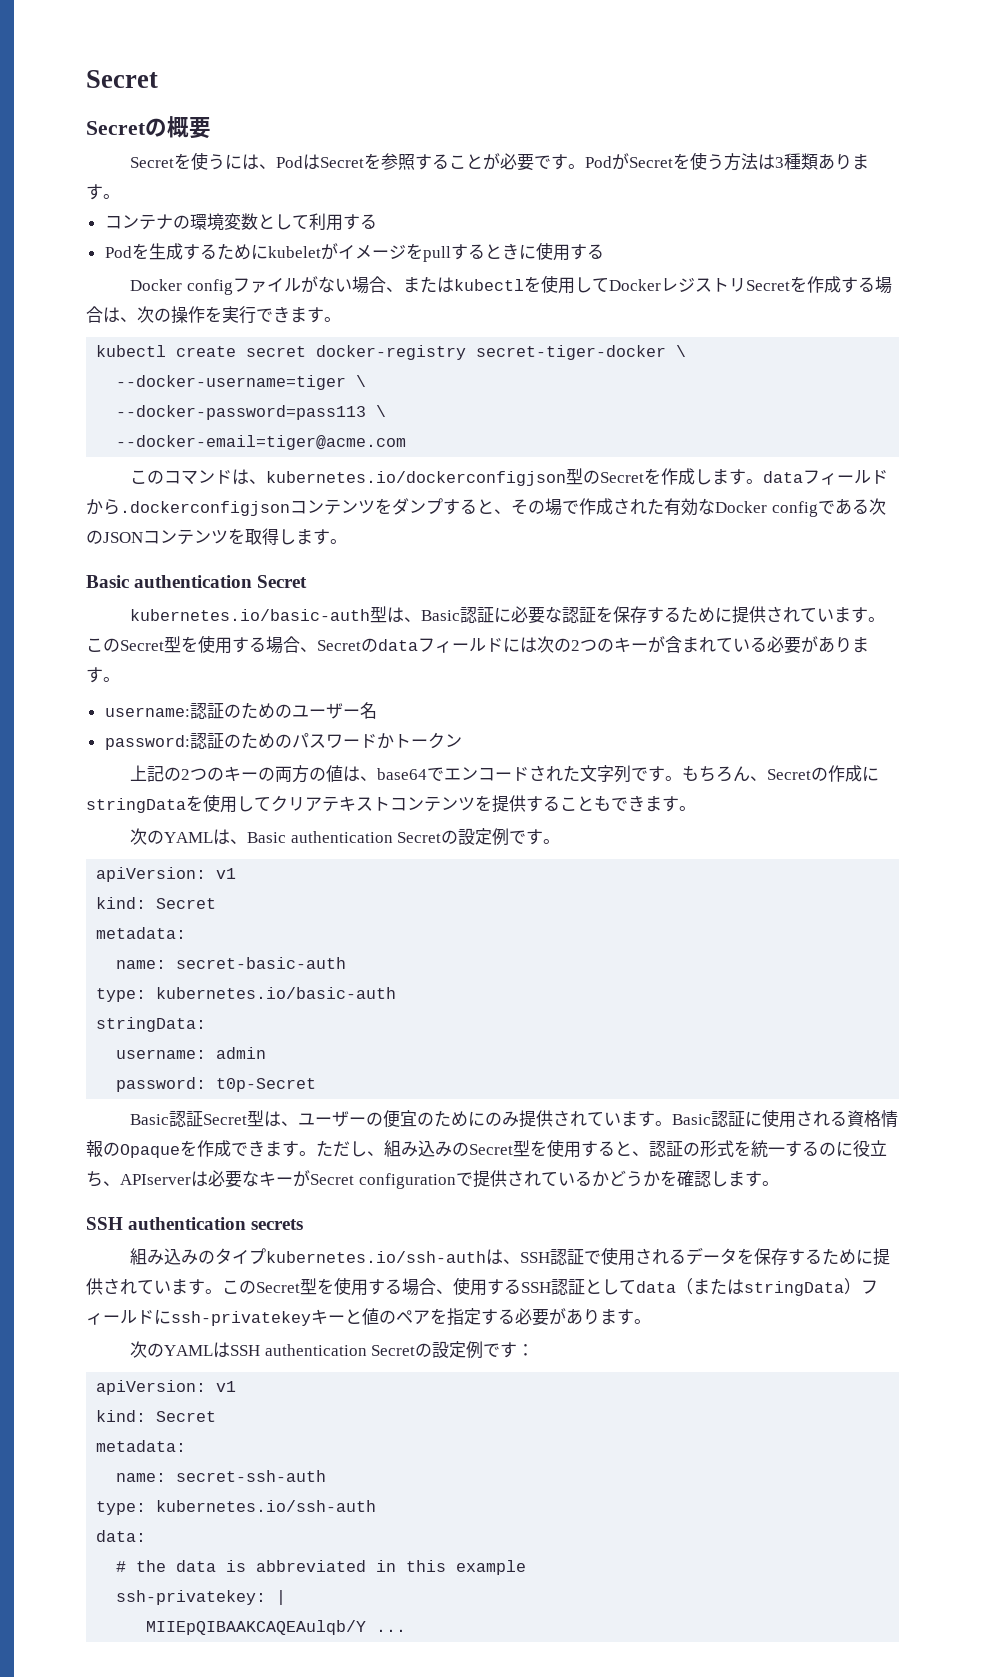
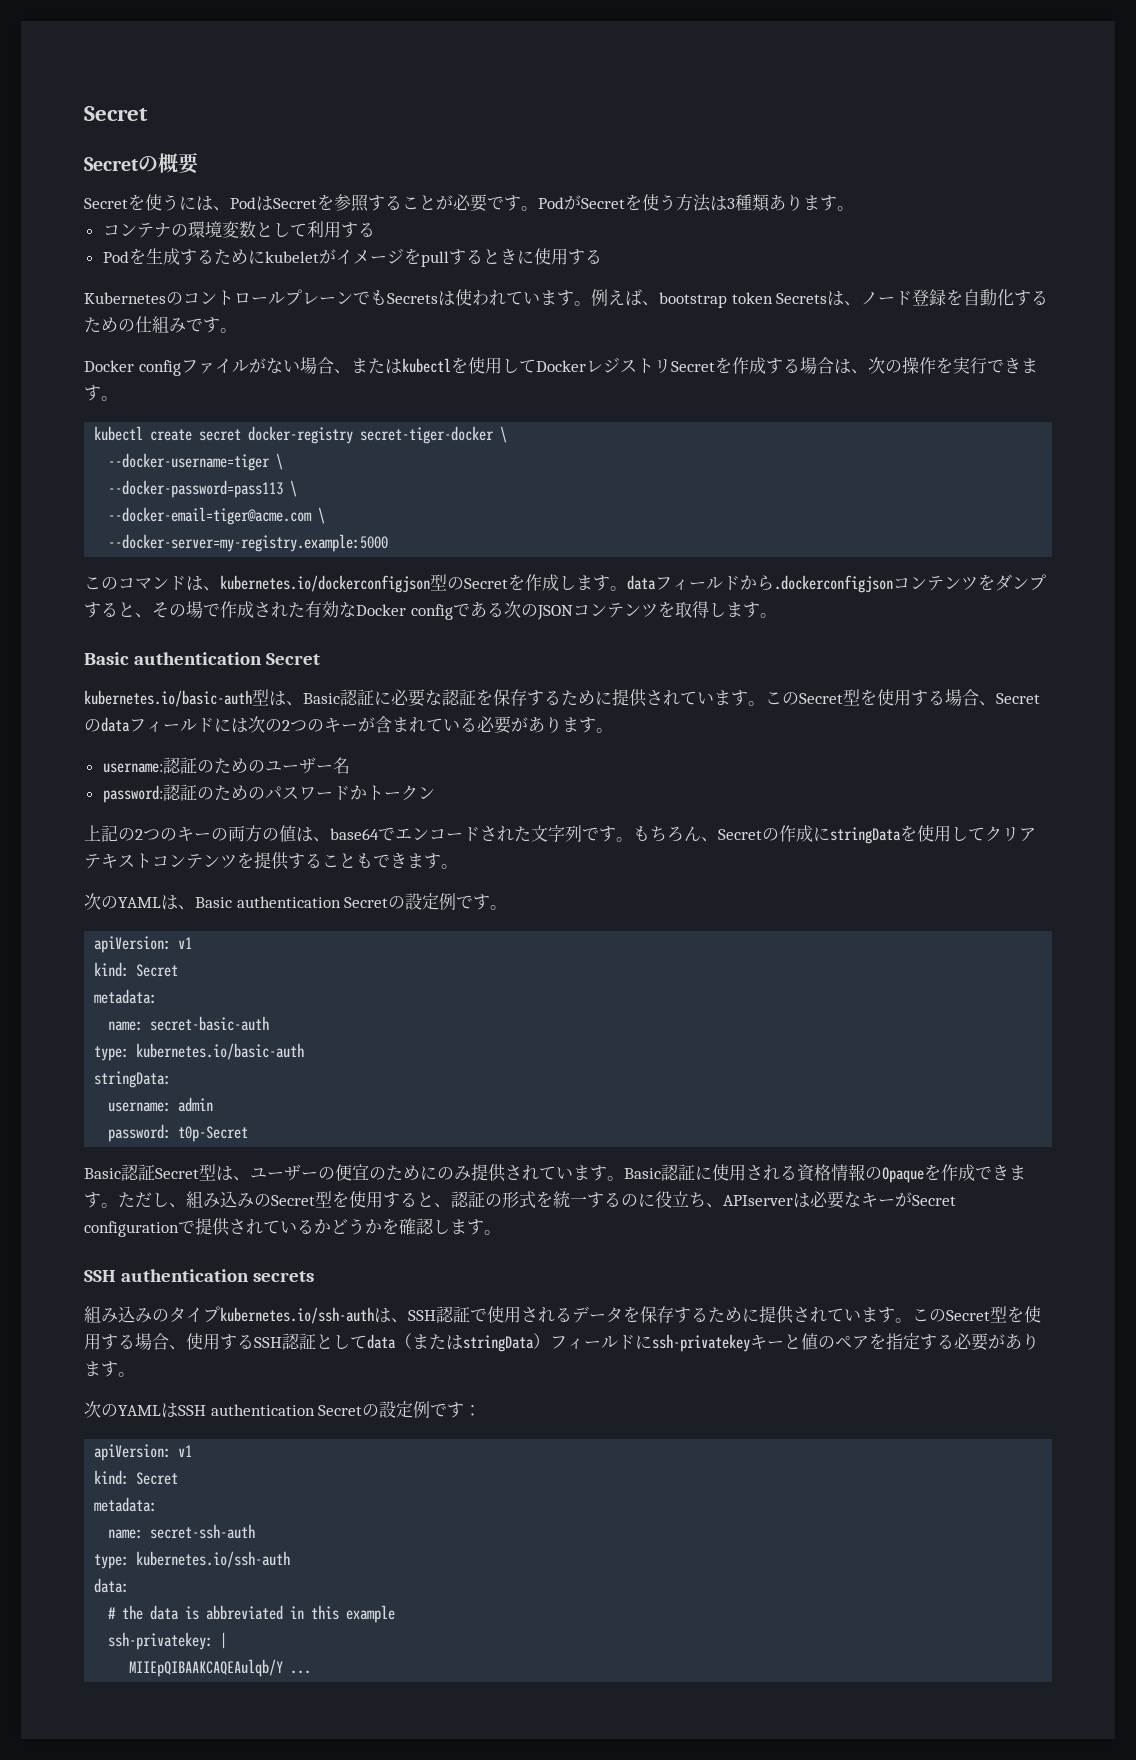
(604, 251) none -> [84,289,1049,308] [84,316,237,333] // KubernetesのコントロールプレーンでもSecretsは使われています。例えば、bootstrap token Secretsは、ノード登録を自動化するための仕組みです。
(407, 442) none -> [318,507,326,524] [108,534,389,552] \ // --docker-server=my-registry.example:5000

